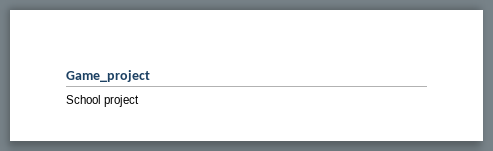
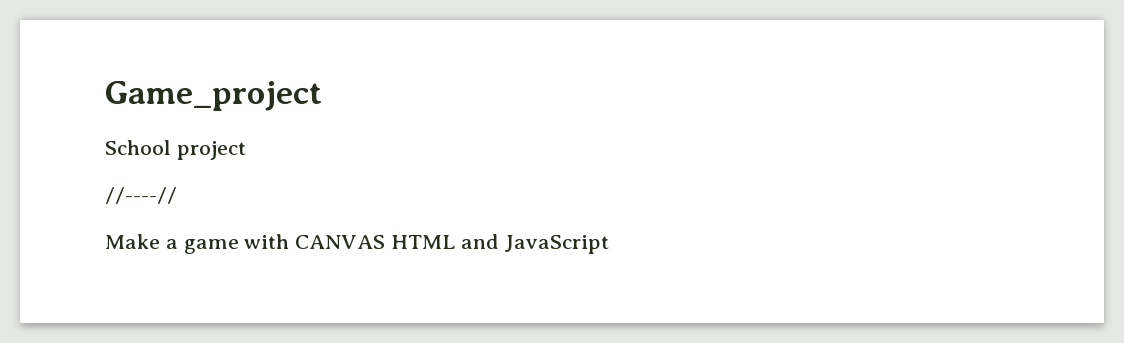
(140, 101) none -> [105,187,177,204] [105,234,609,254] // //----// // Make a game with CANVAS HTML and JavaScript

